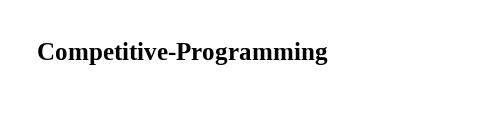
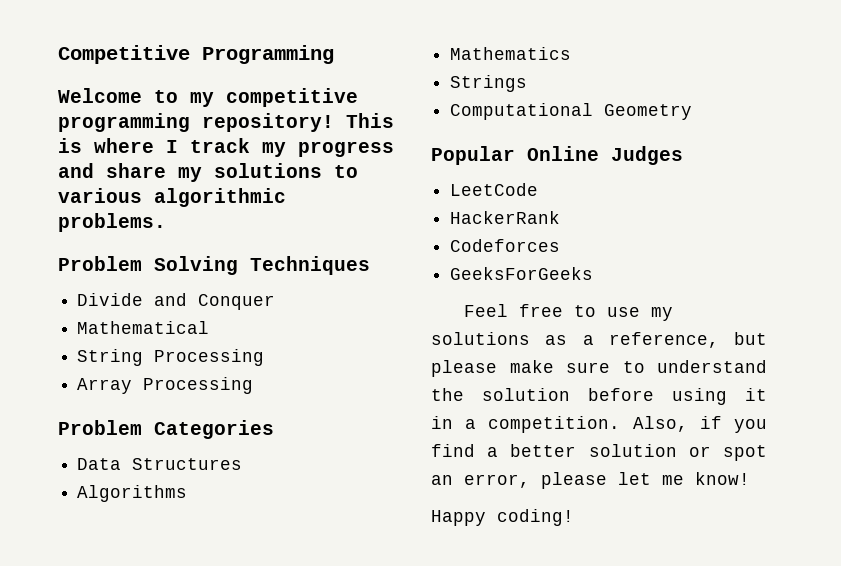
[37,42,328,65] Competitive-Programming -> [58,45,334,64] [58,88,358,107] [58,113,394,132] [58,138,394,157] [58,163,358,182] [58,188,286,207] [58,213,166,232] [58,256,370,275] [77,293,276,310] [77,321,210,334] [77,349,265,366] [77,377,254,394] [58,420,274,439] [77,458,243,470] [77,485,188,502] [450,47,572,60] [450,75,528,92] [450,103,693,120] [431,146,683,165] [450,183,539,196] [450,211,561,224] [450,239,561,252] [450,267,594,280] [463,304,673,321] [431,332,767,348] [431,360,767,377] [431,388,767,405] [431,416,767,433] [431,444,767,461] [431,472,750,489] [431,509,574,526] Competitive Programming // Welcome to my competitive programming repository! This is where I track my progress and share my solutions to various algorithmic problems. // Problem Solving Techniques // Divide and Conquer // Mathematical // String Processing // Array Processing // Problem Categories // Data Structures // Algorithms // Mathematics // Strings // Computational Geometry // Popular Online Judges // LeetCode // HackerRank // Codeforces // GeeksForGeeks // Feel free to use my solutions as a reference, but please make sure to understand the solution before using it in a competition. Also, if you find a better solution or spot an error, please let me know! // Happy coding!

